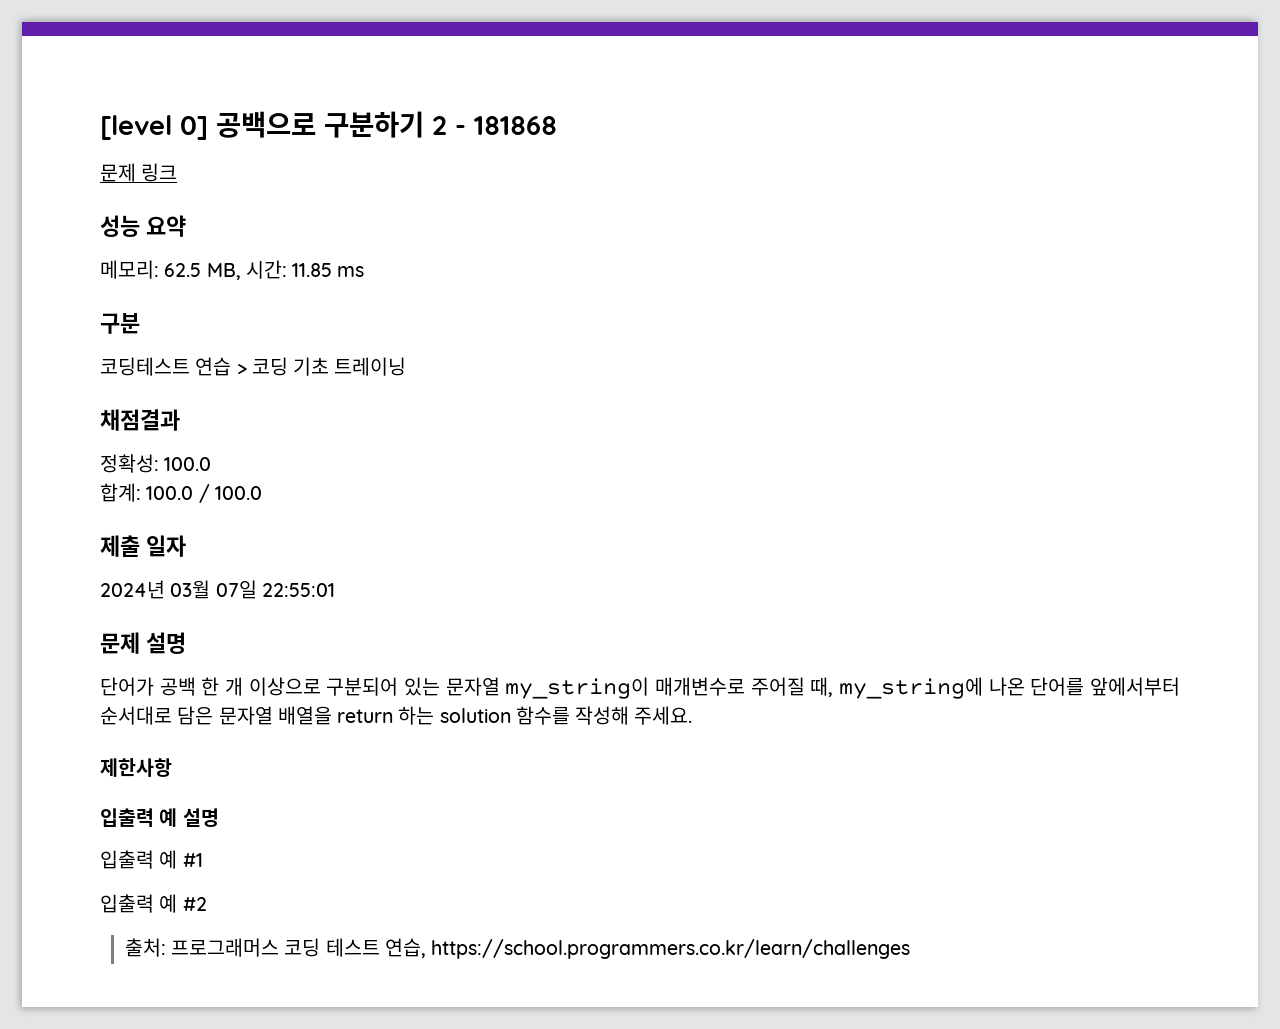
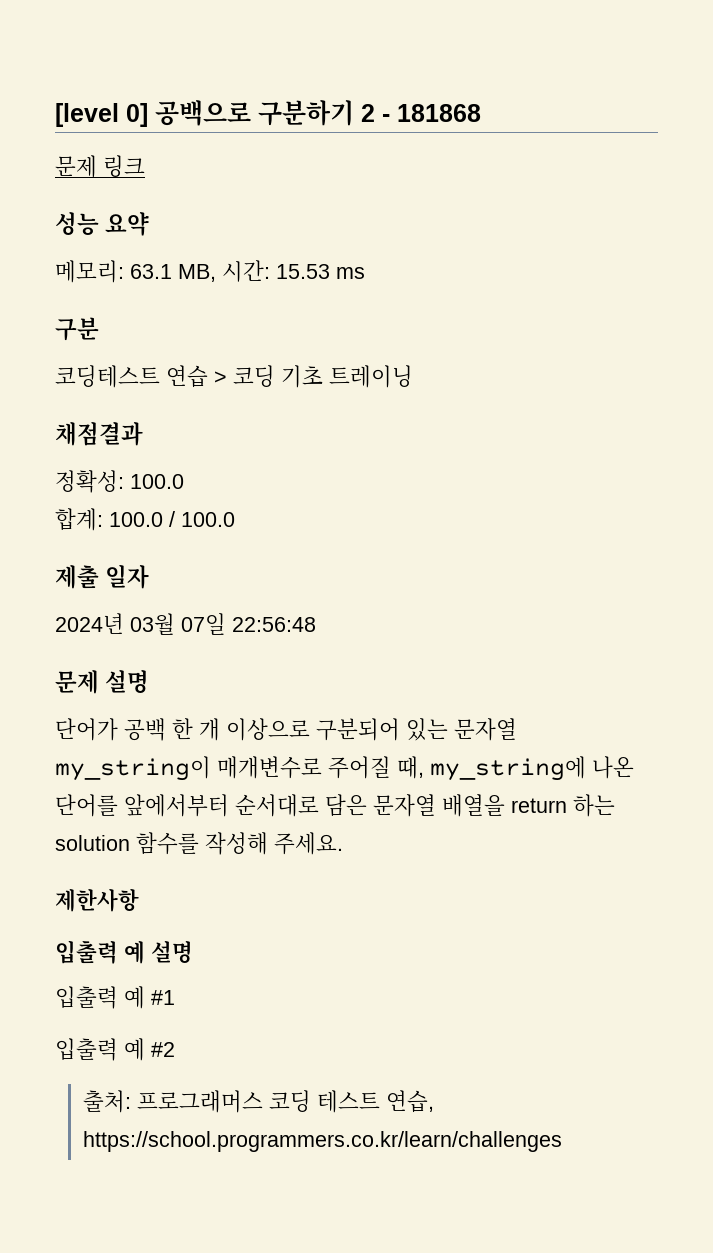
[164,263,202,277] 62.5 -> [130,264,172,279] 63.1
[292,263,333,277] 11.85 -> [276,264,330,279] 15.53
[261,583,335,597] 22:55:01 -> [232,617,316,632] 22:56:48

